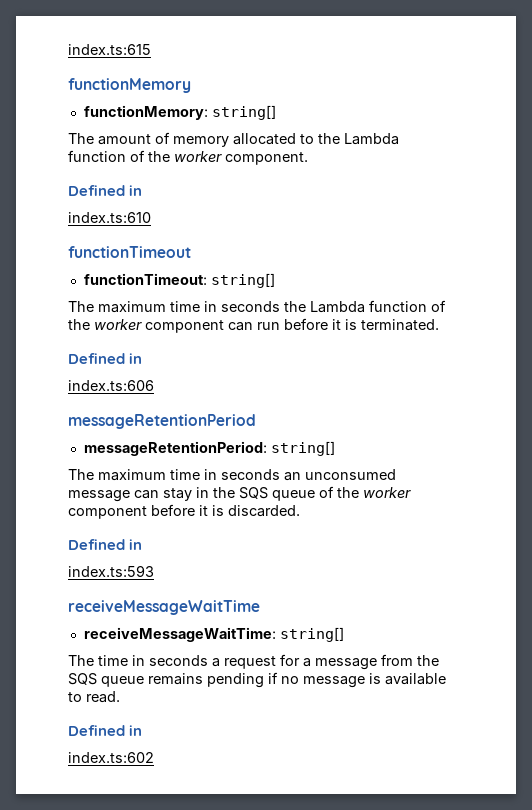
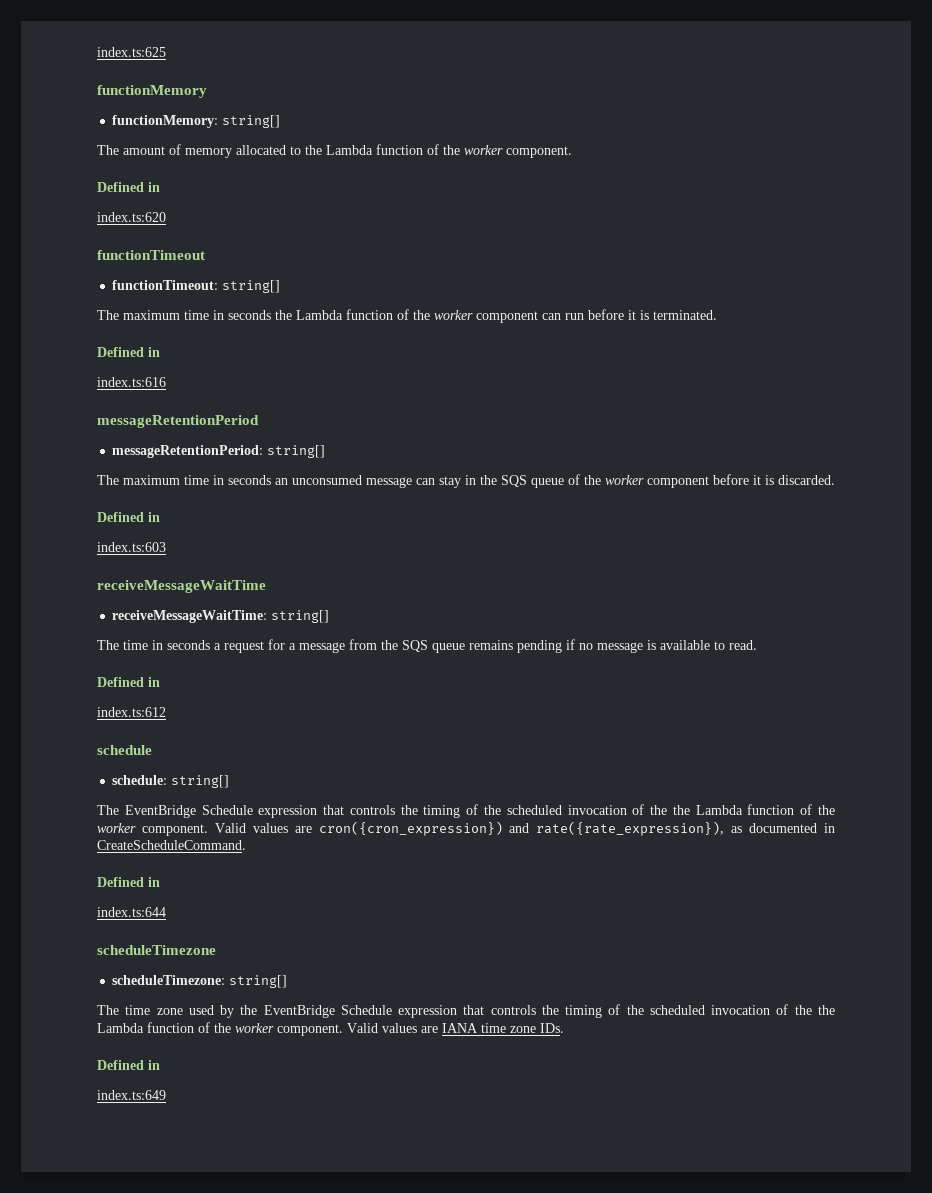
[68,44,151,55] index.ts:615 -> [97,47,166,57] index.ts:625
[68,212,151,223] index.ts:610 -> [97,212,166,222] index.ts:620
[68,380,154,391] index.ts:606 -> [97,377,166,387] index.ts:616
[68,565,154,577] index.ts:593 -> [97,542,166,552] index.ts:603
[68,752,154,763] index.ts:602 -> [97,707,166,717] [97,745,152,755] [112,775,230,788] [97,804,836,818] [97,821,835,836] [97,840,246,850] [97,877,160,887] [97,907,166,917] [97,945,216,955] [112,975,288,988] [97,1004,836,1018] [97,1022,564,1036] [97,1060,160,1070] [97,1090,166,1100] index.ts:612 // schedule // schedule: string[] // The EventBridge Schedule expression that controls the timing of the scheduled invocation of the the Lambda function of the worker component. Valid values are cron({cron_expression}) and rate({rate_expression}), as documented in CreateScheduleCommand. // Defined in // index.ts:644 // scheduleTimezone // scheduleTimezone: string[] // The time zone used by the EventBridge Schedule expression that controls the timing of the scheduled invocation of the the Lambda function of the worker component. Valid values are IANA time zone IDs. // Defined in // index.ts:649

